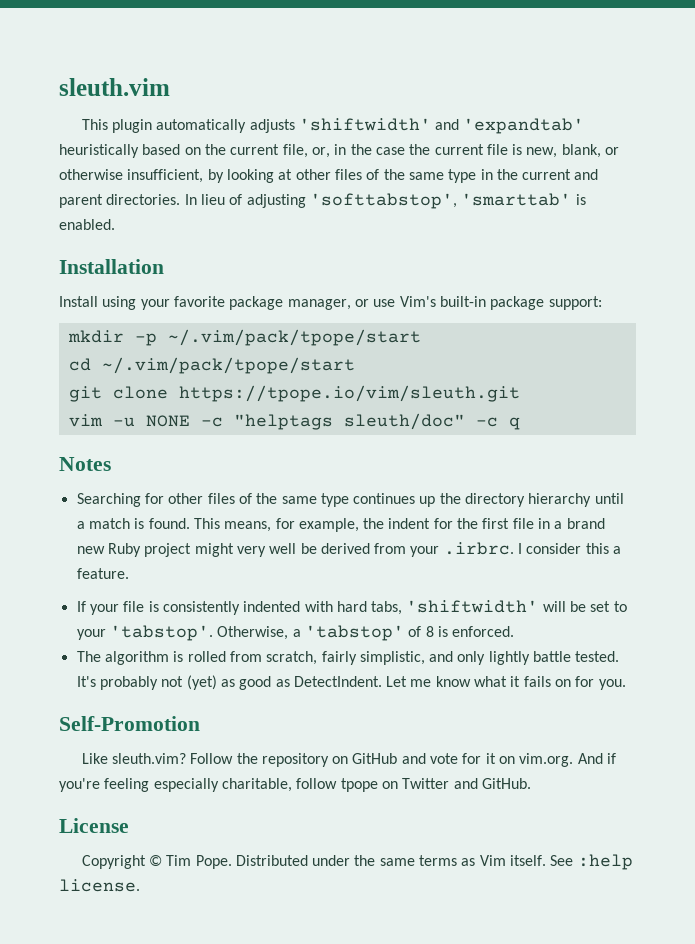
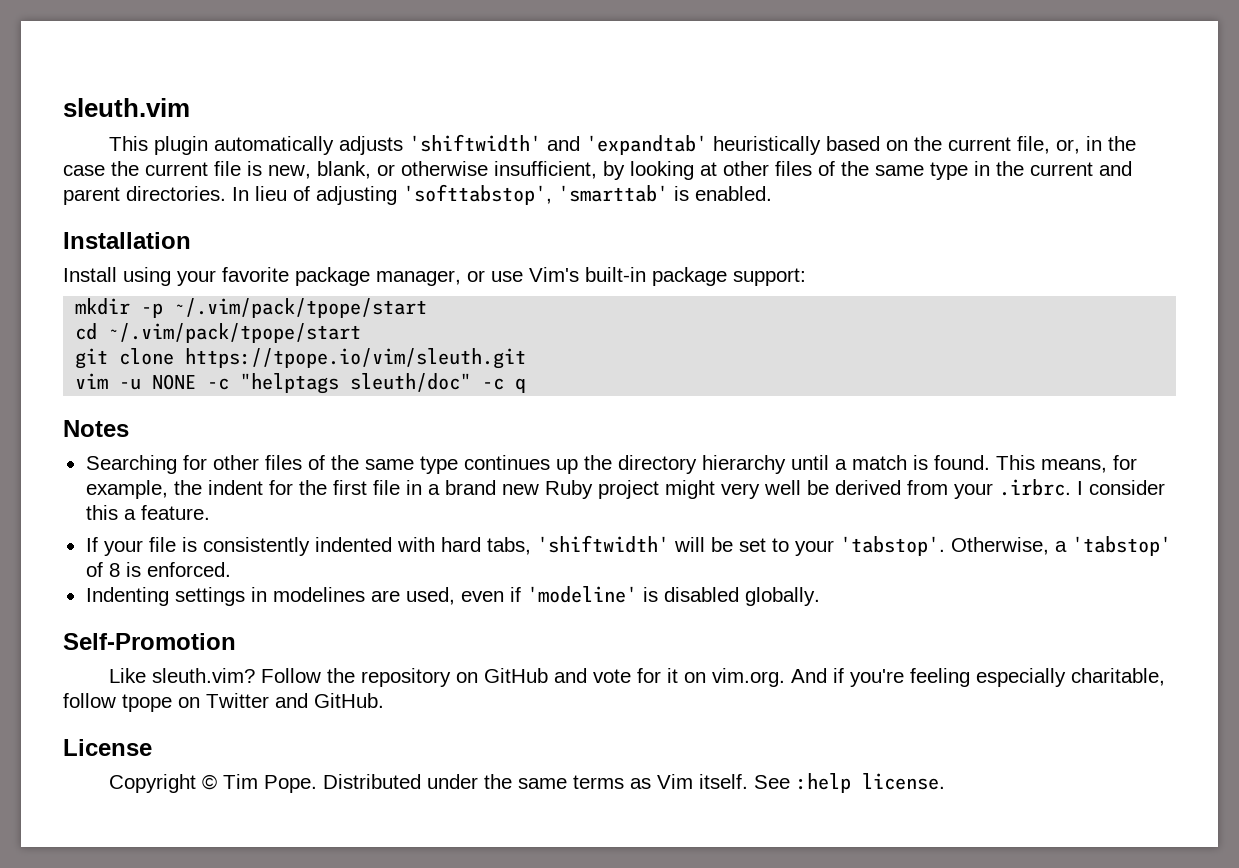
[76,651,620,665] [76,675,626,690] The algorithm is rolled from scratch, fairly simplistic, and only lightly battle tested. It's probably not (yet) as good as DetectIndent. Let me know what it fails on for you. -> [85,586,820,606] Indenting settings in modelines are used, even if 'modeline' is disabled globally.

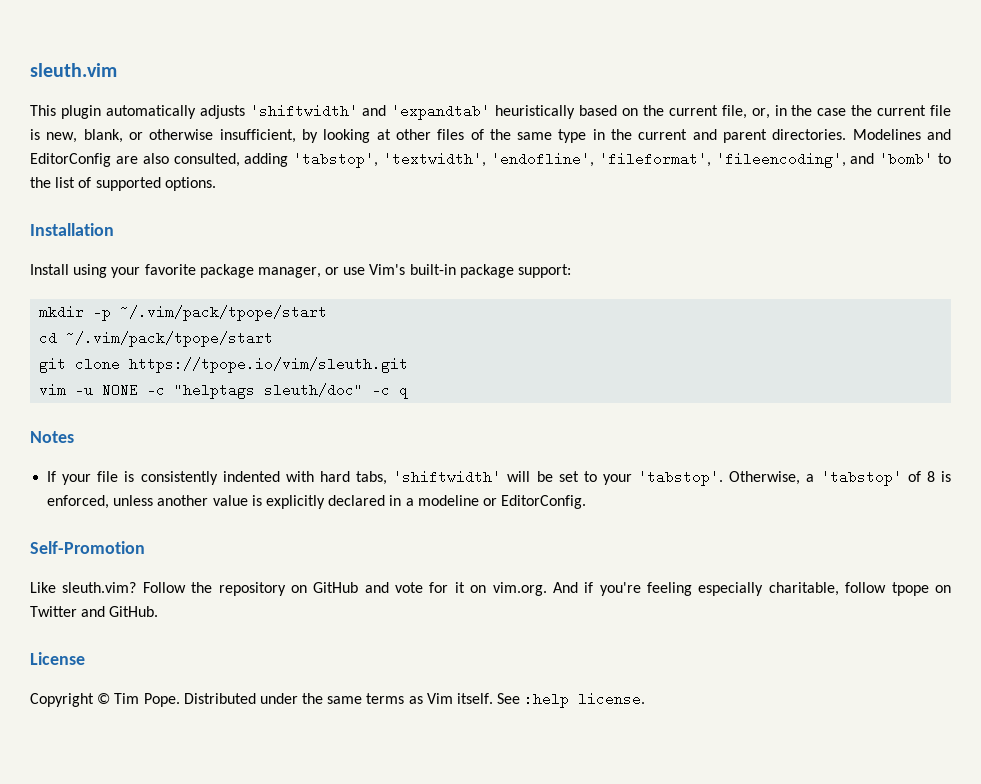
[232,184,772,205] In lieu of adjusting 'softtabstop', 'smarttab' is enabled. -> [852,129,952,140] [30,152,952,168] [30,177,216,191] Modelines and EditorConfig are also consulted, adding 'tabstop', 'textwidth', 'endofline', 'fileformat', 'fileencoding', and 'bomb' to the list of supported options.
[85,455,1137,474] [85,479,1165,499] [85,505,210,520] // Searching for other files of the same type continues up the directory hierarchy until a match is found. This means, for example, the indent for the first file in a brand new Ruby project might very well be derived from your .irbrc. I consider this a feature. -> (74, 437) none
[146,562,231,577] [85,586,820,606] enforced. // Indenting settings in modelines are used, even if 'modeline' is disabled globally. -> [47,495,587,509] enforced, unless another value is explicitly declared in a modeline or EditorConfig.

